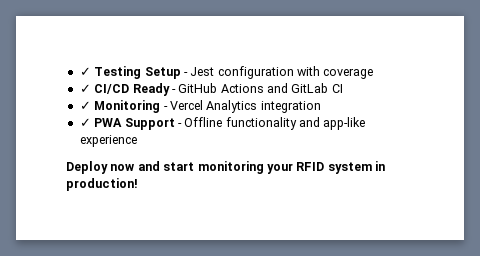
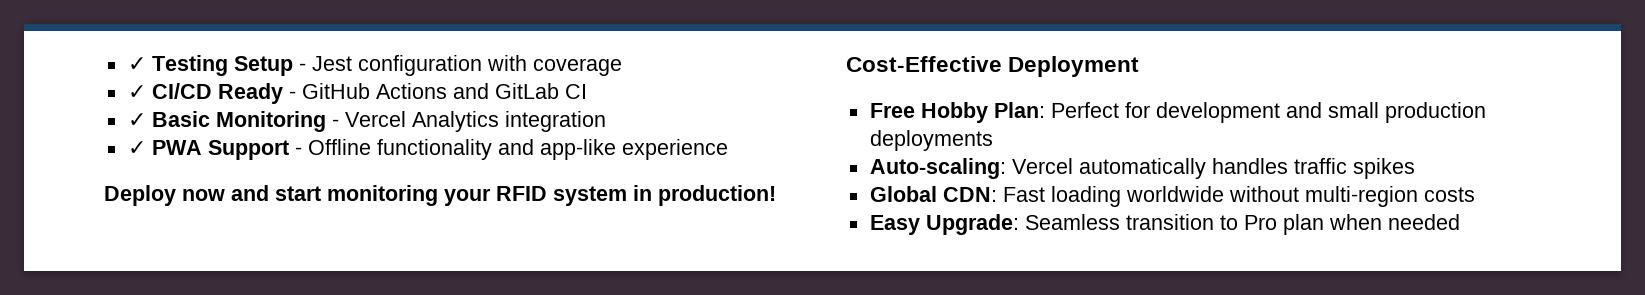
(91, 105) none -> [151,111,210,127] Basic
(138, 184) none -> [846,56,1140,77] [869,102,1486,123] [869,130,993,151] [869,158,1415,179] [869,186,1475,207] [869,214,1460,235] // Cost-Effective Deployment // Free Hobby Plan: Perfect for development and small production deployments // Auto-scaling: Vercel automatically handles traffic spikes // Global CDN: Fast loading worldwide without multi-region costs // Easy Upgrade: Seamless transition to Pro plan when needed

